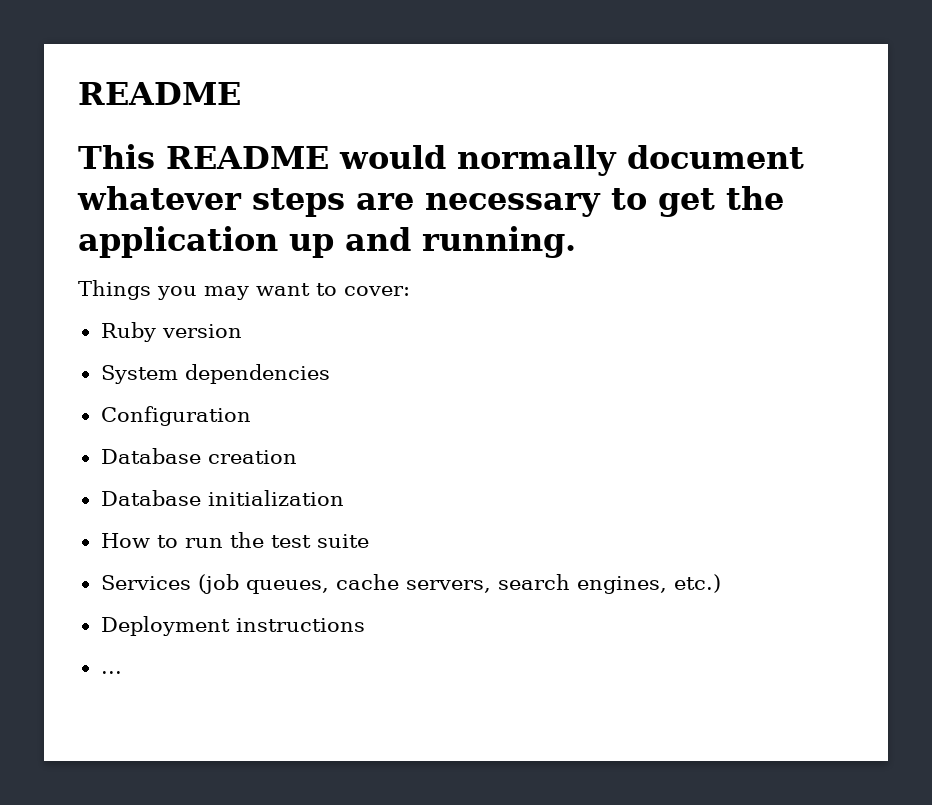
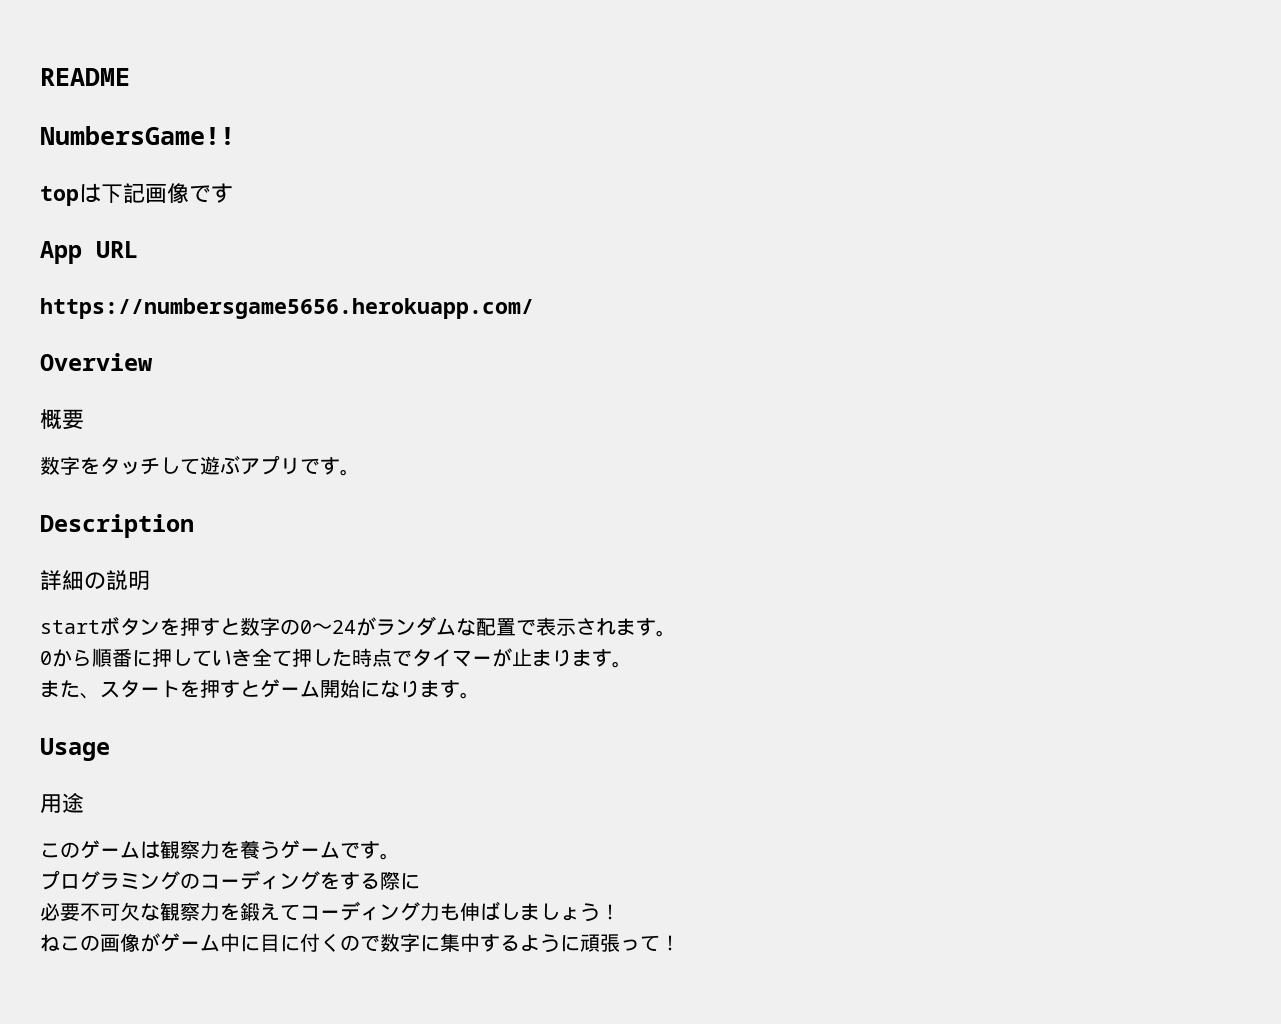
[78,144,804,176] [77,186,784,217] [78,226,576,258] [78,280,410,300] [100,322,242,342] [100,364,330,384] [100,406,251,426] [100,448,297,464] [100,490,344,506] [100,532,369,548] [100,574,721,594] [100,616,365,636] [100,671,122,674] This README would normally document whatever steps are necessary to get the application up and running. // Things you may want to cover: // Ruby version // System dependencies // Configuration // Database creation // Database initialization // How to run the test suite // Services (job queues, cache servers, search engines, etc.) // Deployment instructions // ... -> [40,126,235,145] [40,183,233,206] [40,241,138,264] [40,298,534,319] [40,353,153,371] [40,409,84,430] [40,455,360,476] [40,514,194,538] [40,570,150,590] [40,616,676,637] [40,648,632,668] [40,679,480,699] [40,738,110,761] [40,793,84,813] [40,840,400,860] [40,870,420,890] [40,901,620,922] [40,933,680,953] NumbersGame!! // topは下記画像です // App URL // https://numbersgame5656.herokuapp.com/ // Overview // 概要 // 数字をタッチして遊ぶアプリです。 // Description // 詳細の説明 // startボタンを押すと数字の0〜24がランダムな配置で表示されます。 // 0から順番に押していき全て押した時点でタイマーが止まります。 // また、スタートを押すとゲーム開始になります。 // Usage // 用途 // このゲームは観察力を養うゲームです。 // プログラミングのコーディングをする際に // 必要不可欠な観察力を鍛えてコーディング力も伸ばしましょう！ // ねこの画像がゲーム中に目に付くので数字に集中するように頑張って！

